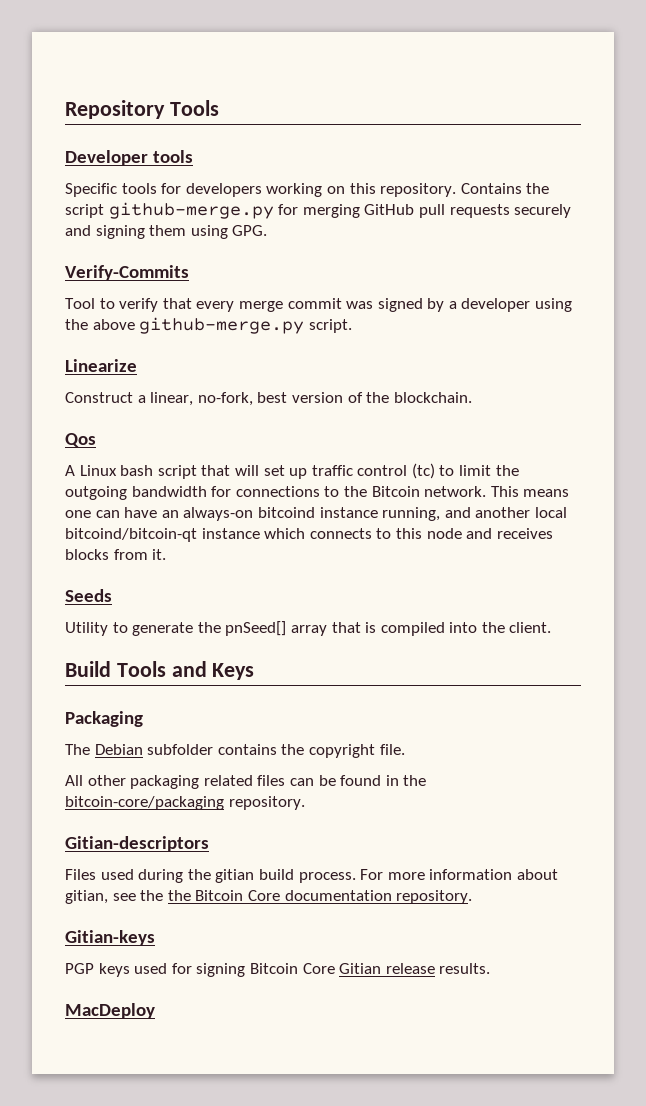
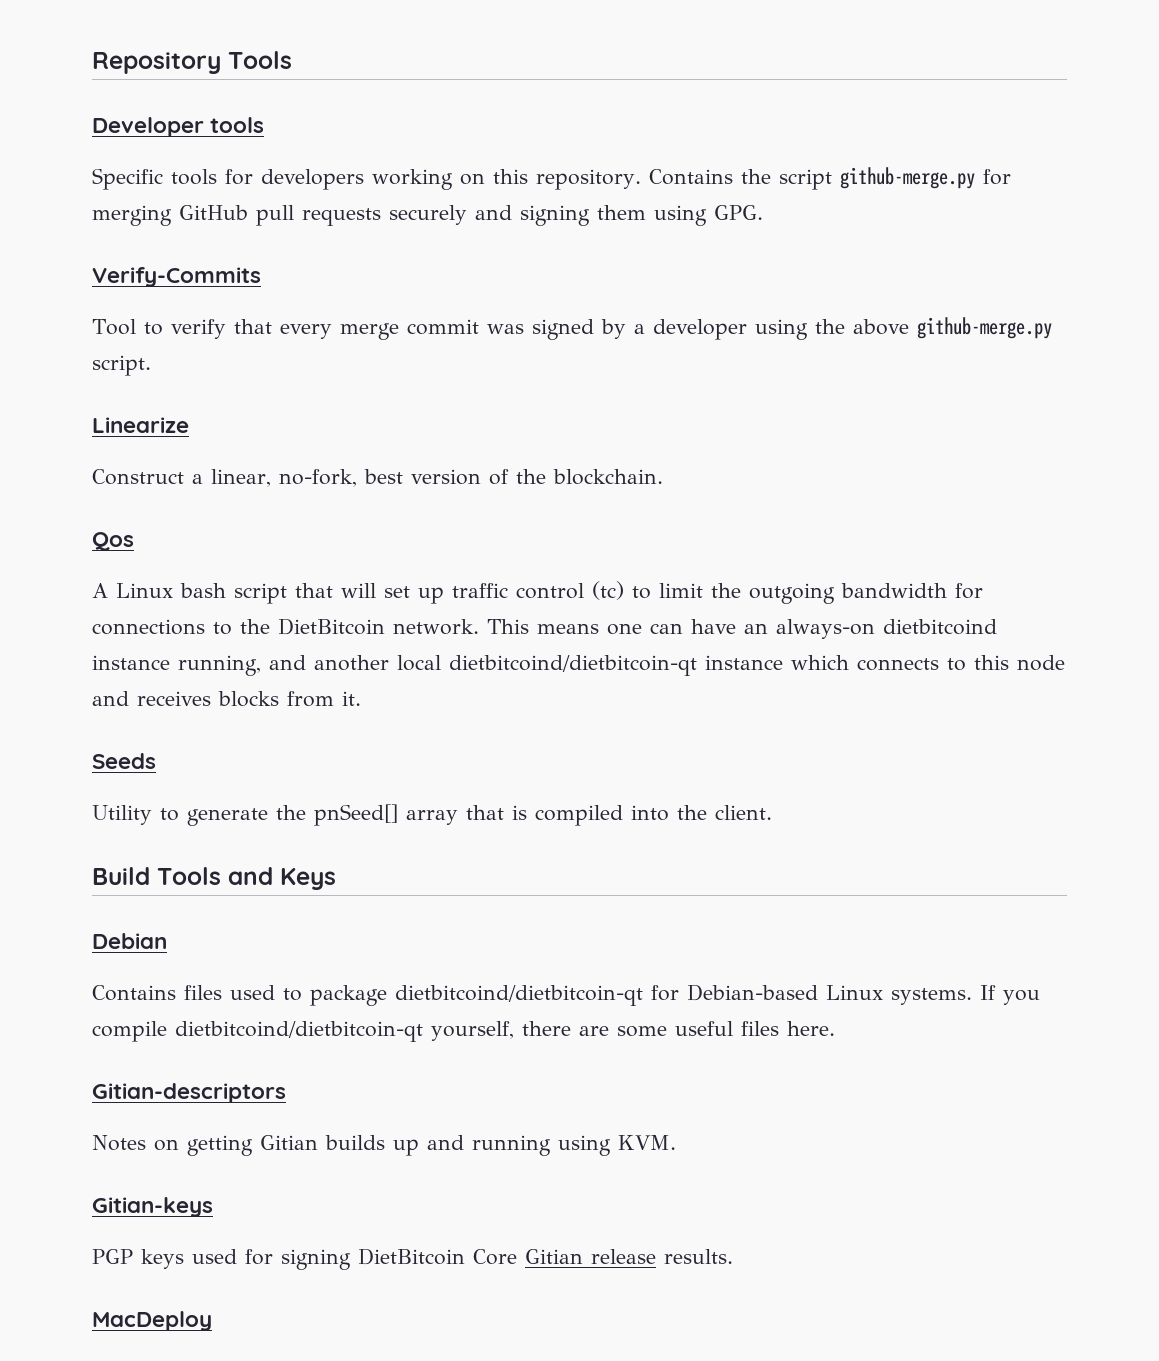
[371,486,420,497] Bitcoin -> [278,618,385,635] DietBitcoin
[257,507,315,518] bitcoind -> [883,619,997,635] dietbitcoind
[65,528,197,542] bitcoind/bitcoin-qt -> [449,655,697,676] dietbitcoind/dietbitcoin-qt
[65,711,143,727] [65,744,405,758] [65,775,427,789] [65,796,305,810] [65,836,209,852] [65,869,558,883] [65,890,473,904] Packaging // The Debian subfolder contains the copyright file. // All other packaging related files can be found in the bitcoin-core/packaging repository. // Gitian-descriptors // Files used during the gitian build process. For more information about gitian, see the the Bitcoin Core documentation repository. -> [92,933,167,949] [92,984,1040,1006] [92,1021,835,1042] [92,1083,286,1103] [92,1135,676,1156] Debian // Contains files used to package dietbitcoind/dietbitcoin-qt for Debian-based Linux systems. If you compile dietbitcoind/dietbitcoin-qt yourself, there are some useful files here. // Gitian-descriptors // Notes on getting Gitian builds up and running using KVM.
[249,963,298,974] Bitcoin -> [358,1248,465,1265] DietBitcoin

